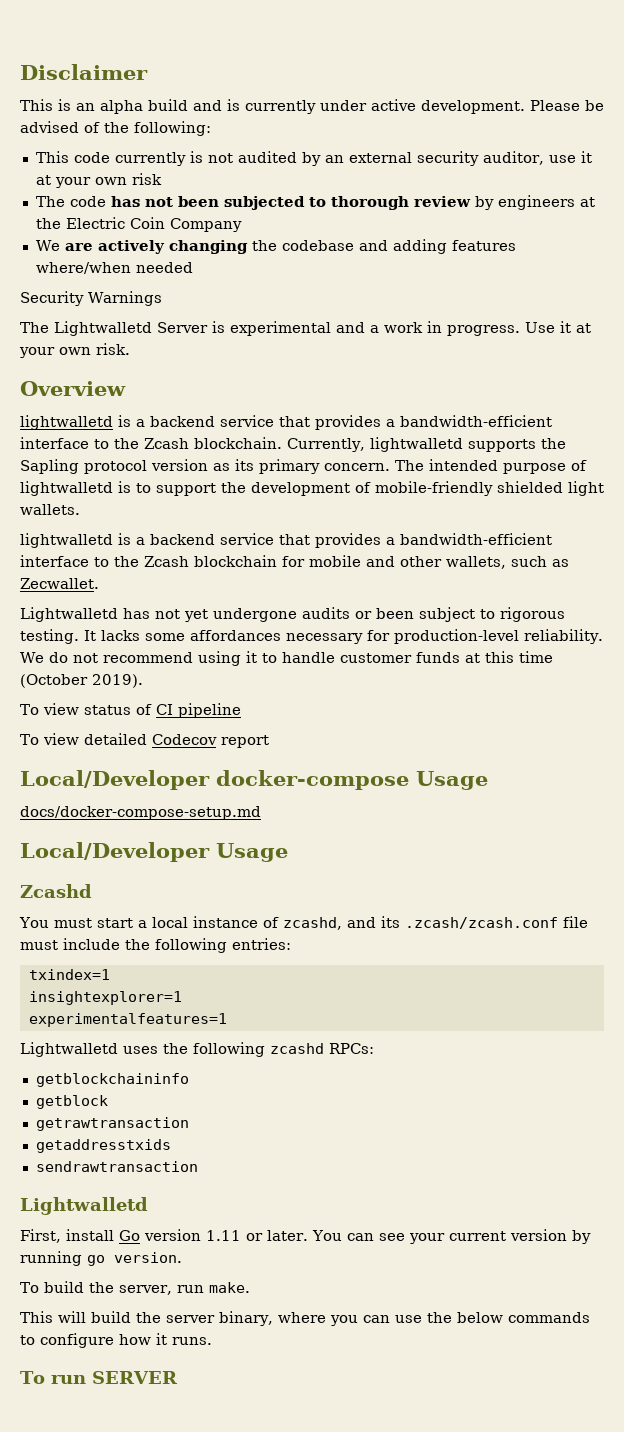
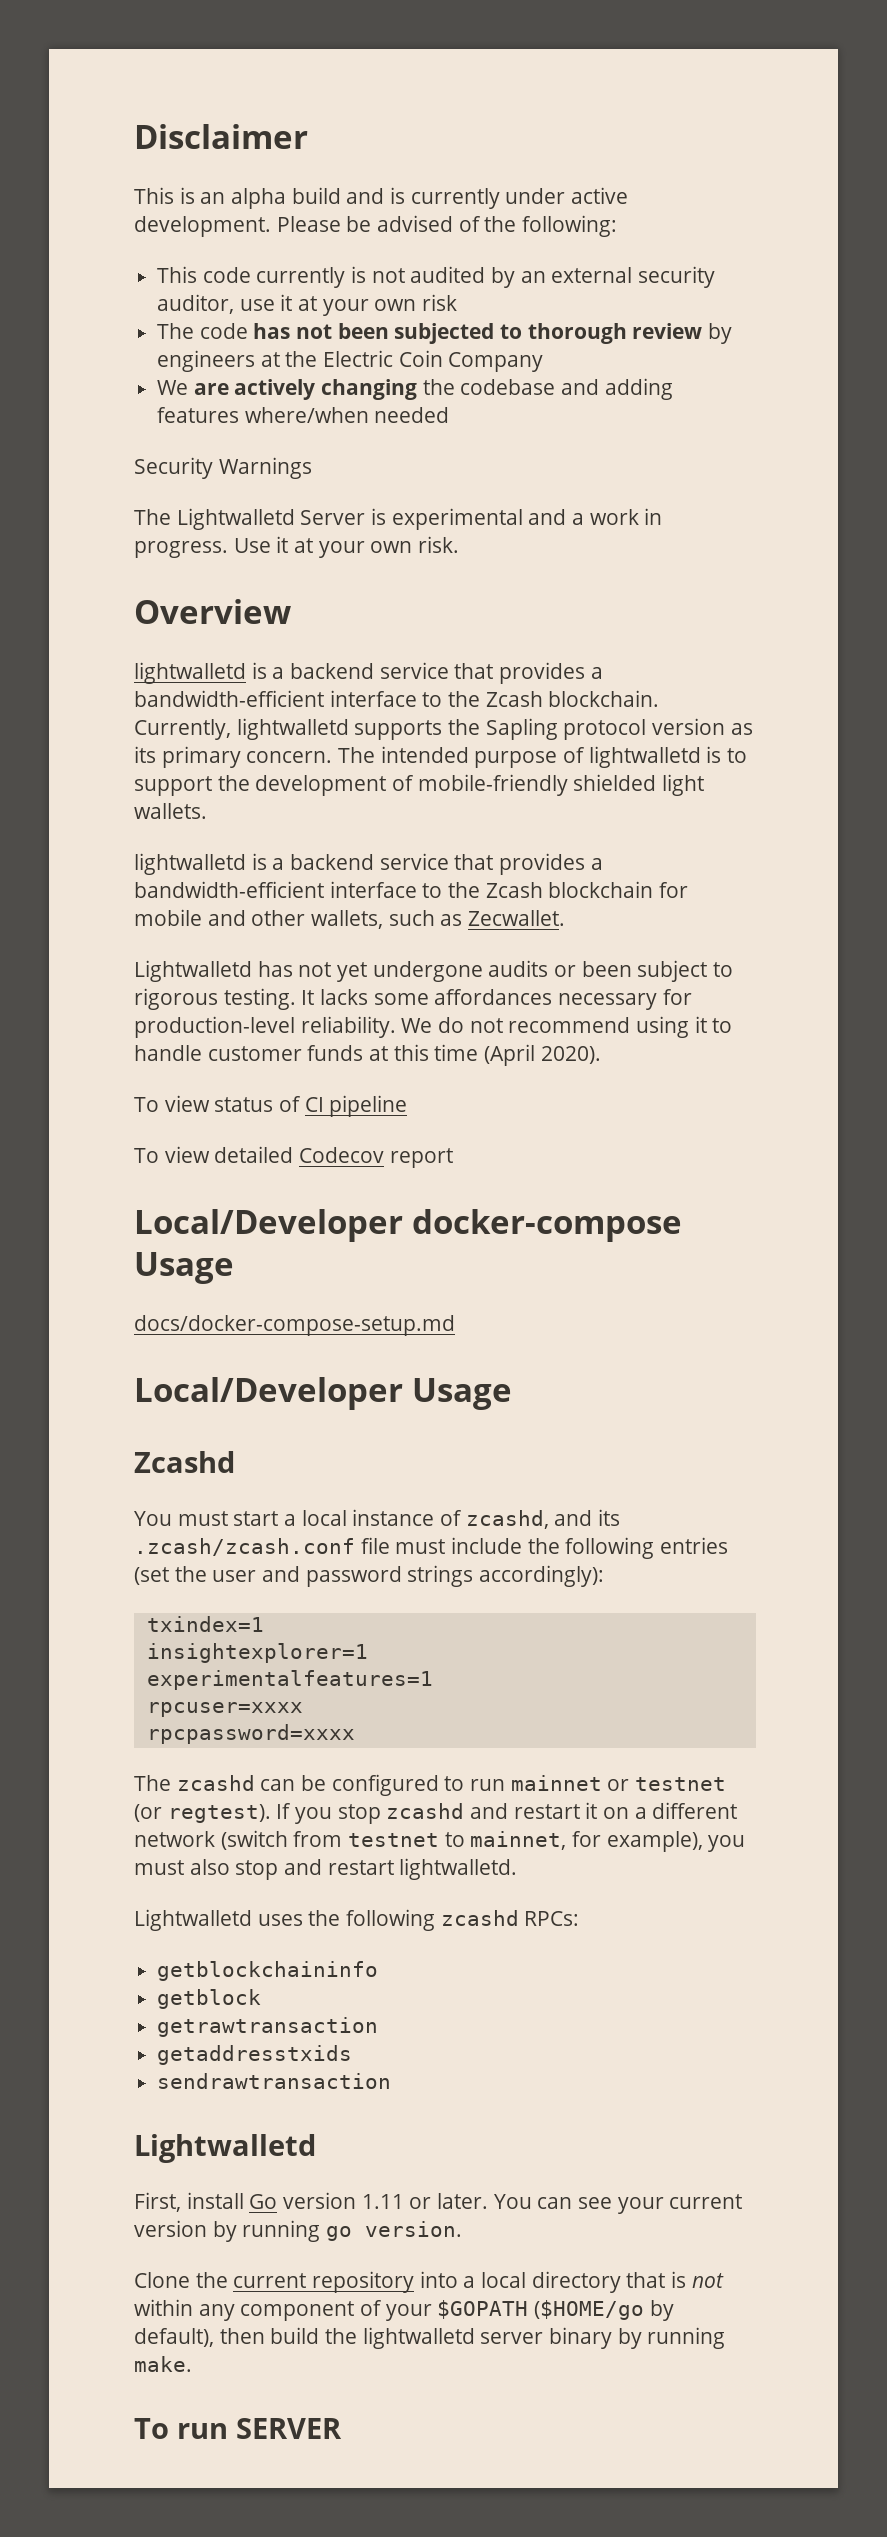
[20,674,143,688] (October 2019). -> [484,1044,601,1066] (April 2020).
[232,938,291,950] [28,969,110,980] [28,991,182,1005] [28,1013,227,1027] entries: // txindex=1 // insightexplorer=1 // experimentalfeatures=1 -> [660,1537,729,1554] [134,1565,605,1587] [146,1616,264,1632] [146,1643,368,1663] [146,1670,433,1690] [146,1702,303,1717] [146,1724,355,1744] [134,1774,727,1796] [134,1802,738,1824] [134,1830,746,1852] [134,1858,518,1880] entries (set the user and password strings accordingly): // txindex=1 // insightexplorer=1 // experimentalfeatures=1 // rpcuser=xxxx // rpcpassword=xxxx // The zcashd can be configured to run mainnet or testnet (or regtest). If you stop zcashd and restart it on a different network (switch from testnet to mainnet, for example), you must also stop and restart lightwalletd.
[20,1281,250,1295] [20,1311,590,1326] [20,1333,212,1348] To build the server, run make. // This will build the server binary, where you can use the below commands to configure how it runs. -> [134,2271,724,2293] [134,2299,674,2321] [134,2327,726,2349] [134,2356,192,2372] Clone the current repository into a local directory that is not within any component of your $GOPATH ($HOME/go by default), then build the lightwalletd server binary by running make.

